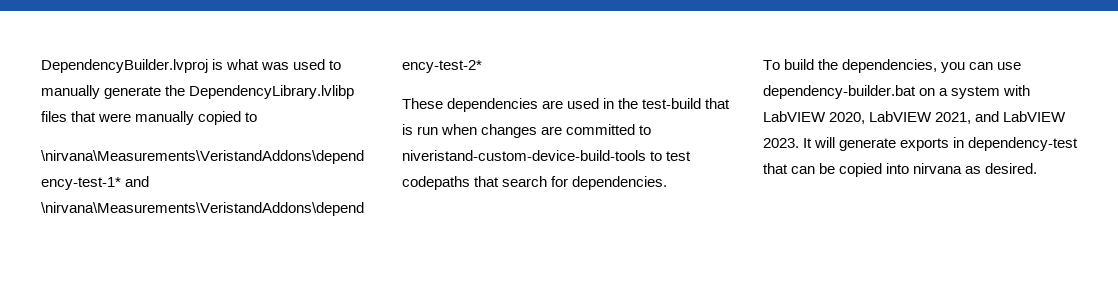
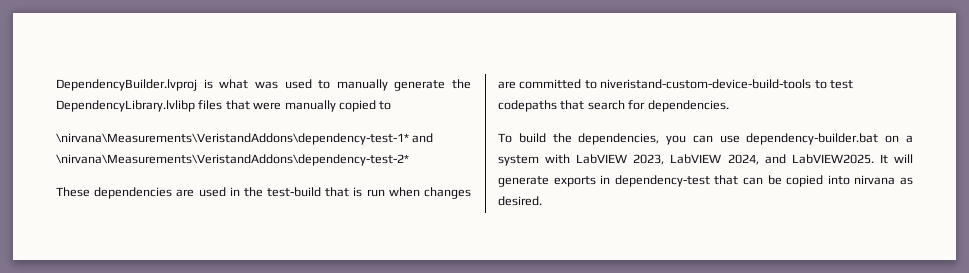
[829,111,1067,124] [763,138,799,148] 2020, LabVIEW 2021, and LabVIEW 2023. -> [633,154,874,165] 2023, LabVIEW 2024, and LabVIEW2025.

